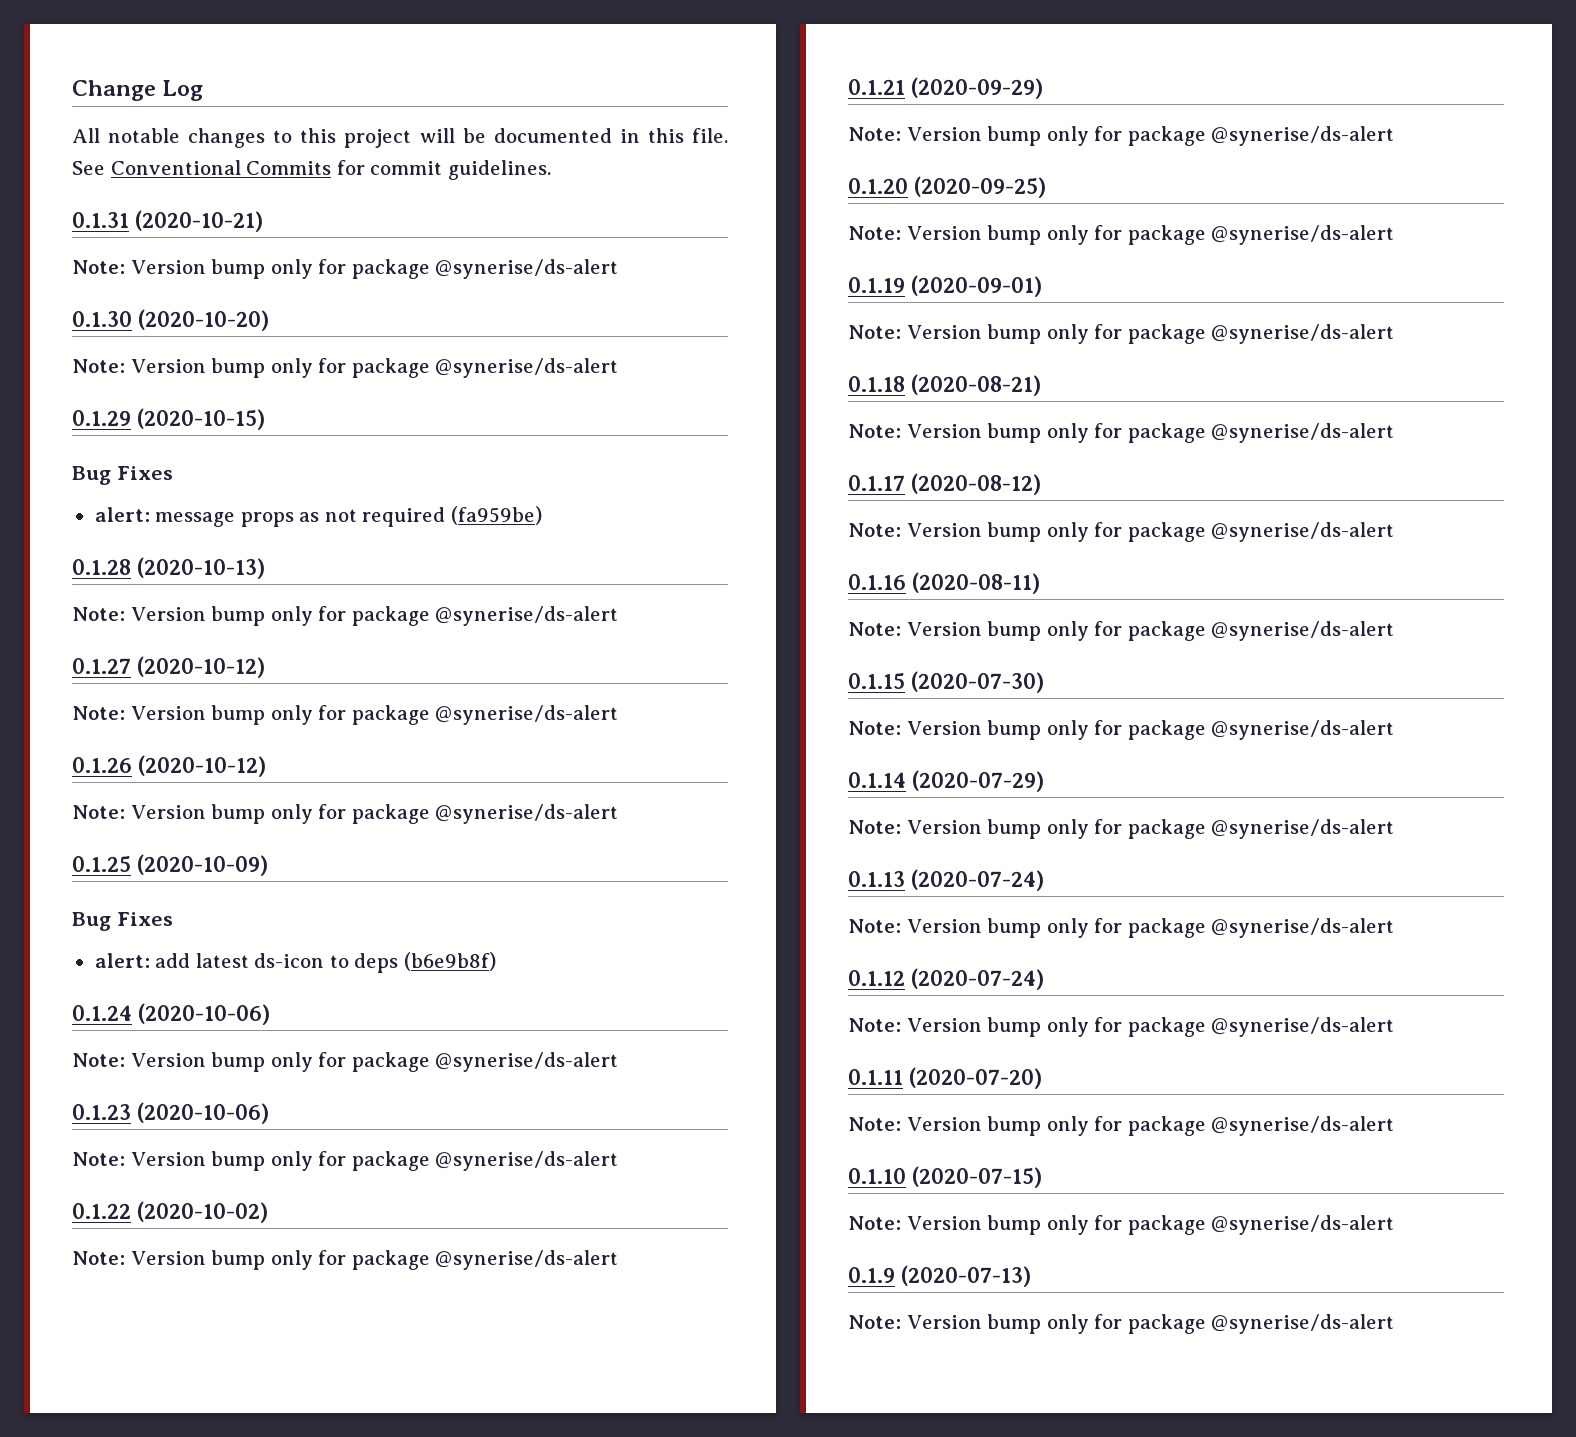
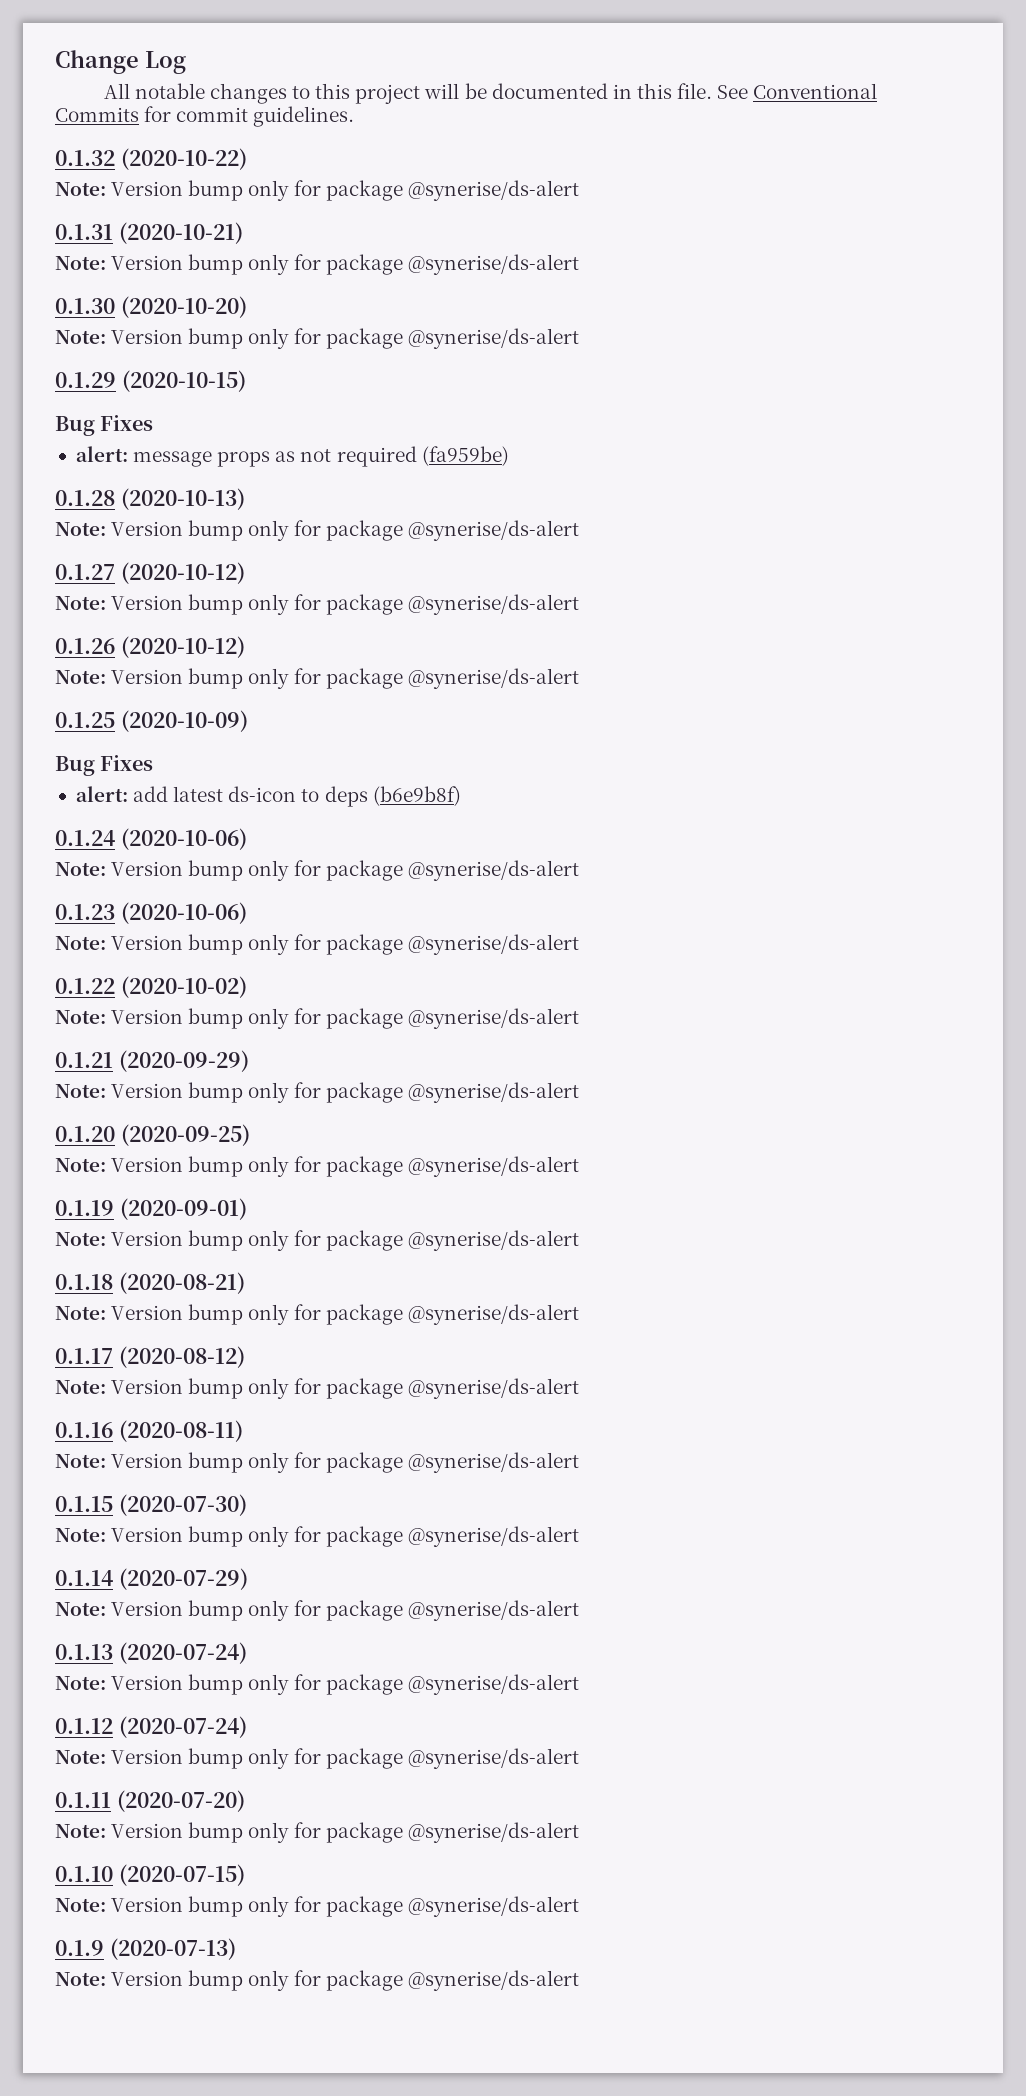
(551, 170) none -> [55,148,247,170] [55,180,579,201] // 0.1.32 (2020-10-22) // Note: Version bump only for package @synerise/ds-alert

